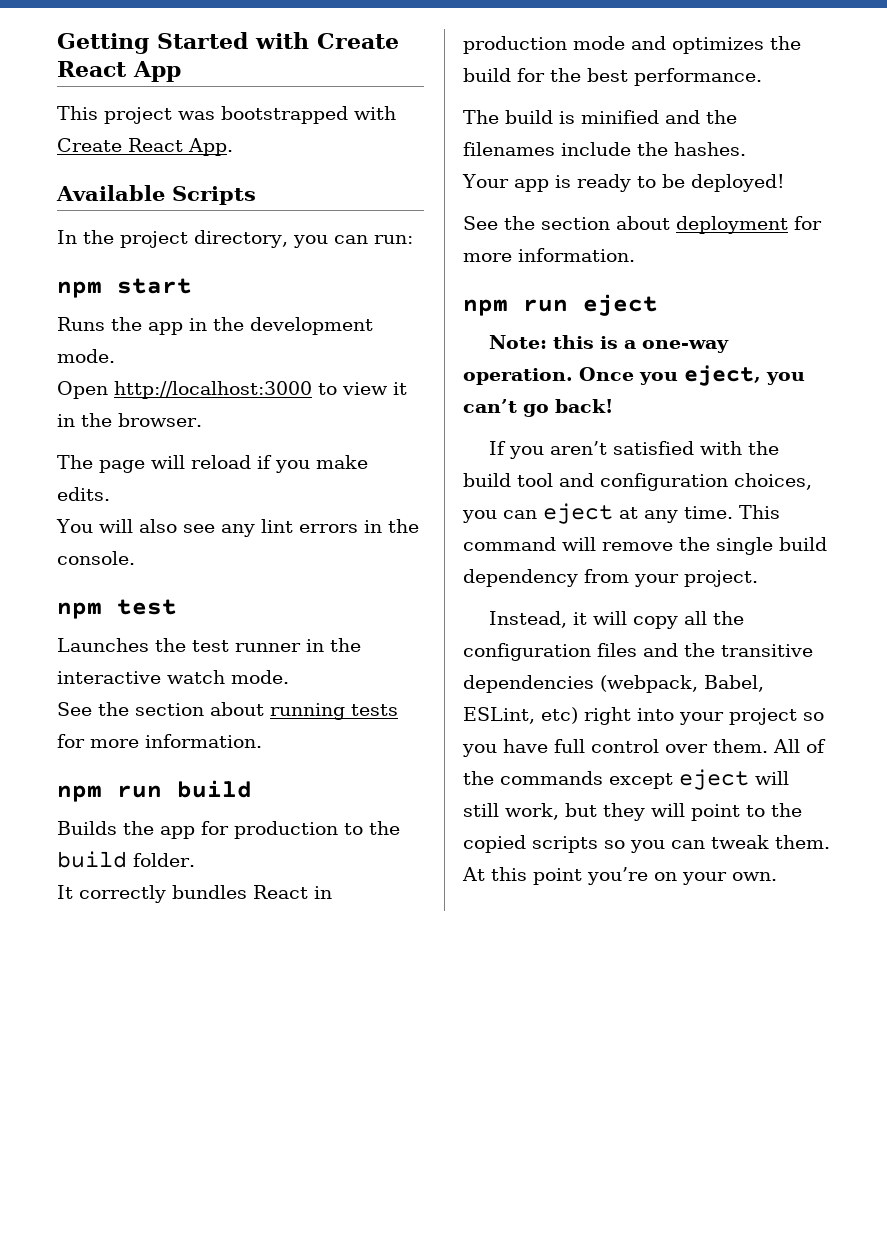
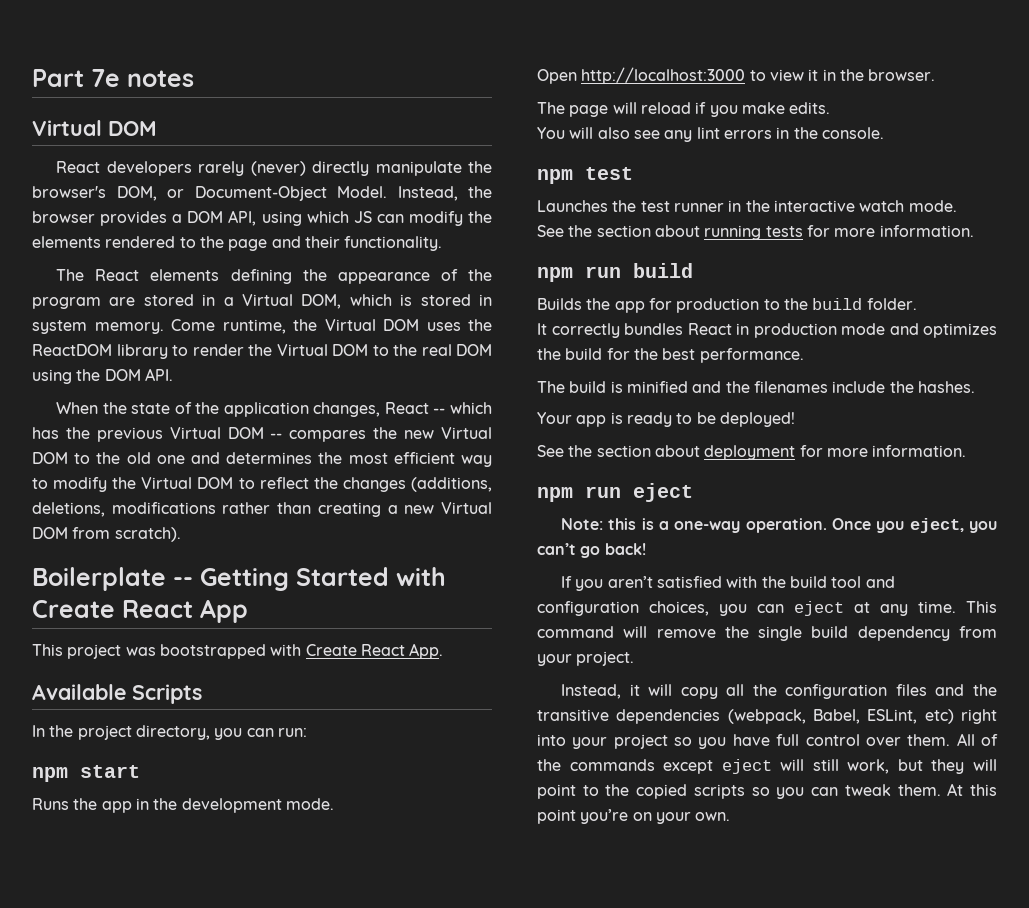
(57, 43) none -> [32,69,194,87] [32,120,157,136] [56,161,492,176] [32,186,492,201] [32,210,493,226] [32,236,443,251] [56,269,492,284] [32,294,492,309] [32,319,492,334] [32,344,492,359] [32,368,173,384] [56,402,492,417] [32,427,493,442] [32,452,492,467] [32,477,492,492] [32,502,493,517] [32,527,181,542] [32,567,193,591] Part 7e notes // Virtual DOM // React developers rarely (never) directly manipulate the browser's DOM, or Document-Object Model. Instead, the browser provides a DOM API, using which JS can modify the elements rendered to the page and their functionality. // The React elements defining the appearance of the program are stored in a Virtual DOM, which is stored in system memory. Come runtime, the Virtual DOM uses the ReactDOM library to render the Virtual DOM to the real DOM using the DOM API. // When the state of the application changes, React -- which has the previous Virtual DOM -- compares the new Virtual DOM to the old one and determines the most efficient way to modify the Virtual DOM to reflect the changes (additions, deletions, modifications rather than creating a new Virtual DOM from scratch). // Boilerplate --

